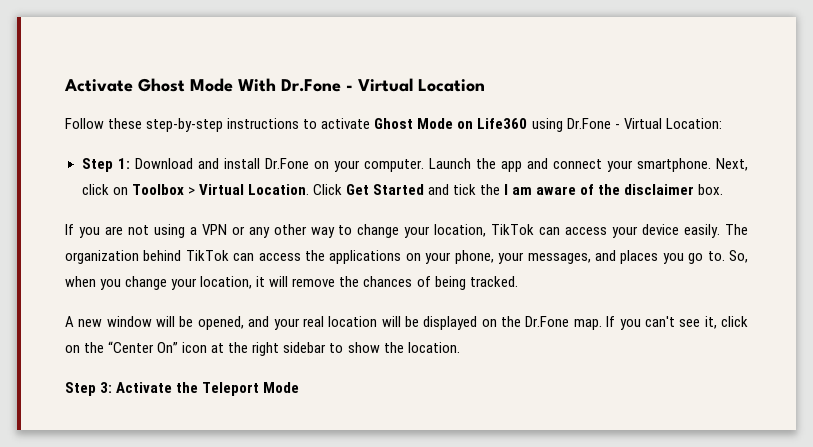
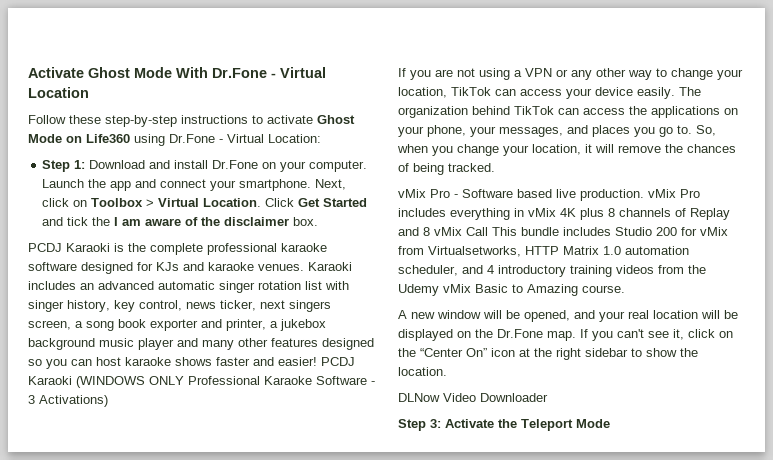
(724, 189) none -> [28,243,327,255] [28,262,352,274] [28,281,349,293] [28,300,331,312] [28,319,326,331] [28,338,374,350] [28,357,355,369] [28,376,375,388] [28,395,108,407] // PCDJ Karaoki is the complete professional karaoke software designed for KJs and karaoke venues. Karaoki includes an advanced automatic singer rotation list with singer history, key control, news ticker, next singers screen, a song book exporter and printer, a jukebox background music player and many other features designed so you can host karaoke shows faster and easier! PCDJ Karaoki (WINDOWS ONLY Professional Karaoke Software - 3 Activations)
(518, 281) none -> [398,189,700,201] [398,208,730,220] [398,227,728,236] [398,246,689,257] [398,265,706,277] [398,284,625,296] // vMix Pro - Software based live production. vMix Pro includes everything in vMix 4K plus 8 channels of Replay and 8 vMix Call This bundle includes Studio 200 for vMix from Virtualsetworks, HTTP Matrix 1.0 automation scheduler, and 4 introductory training videos from the Udemy vMix Basic to Amazing course.
(460, 347) none -> [398,393,548,402] // DLNow Video Downloader

